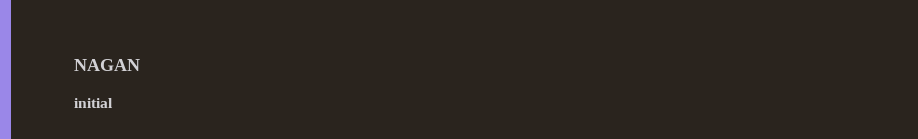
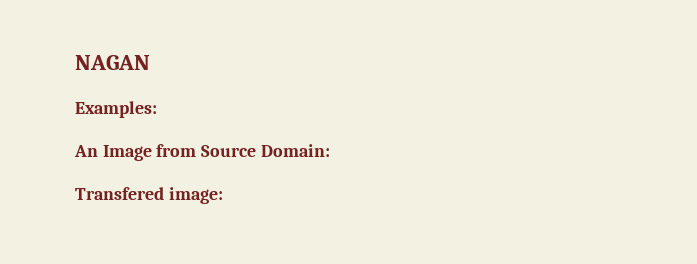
[74,98,113,108] initial -> [75,101,157,118] [74,144,330,161] [75,187,223,204] Examples: // An Image from Source Domain: // Transfered image:

